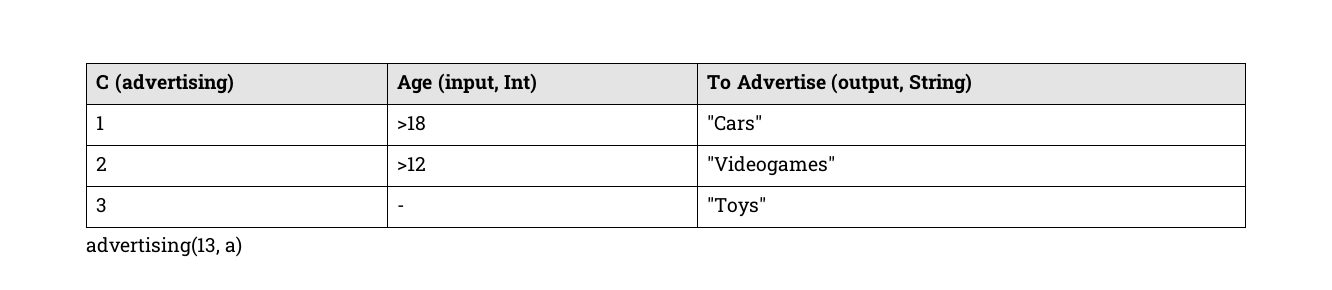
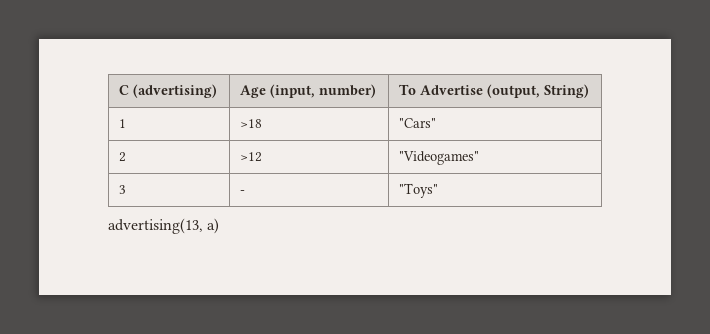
[503,73,537,94] Int) -> [318,84,376,98] number)

